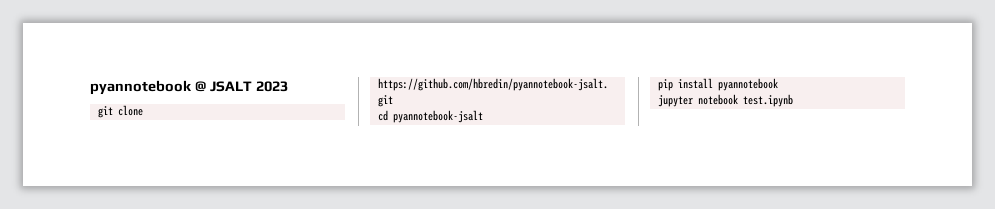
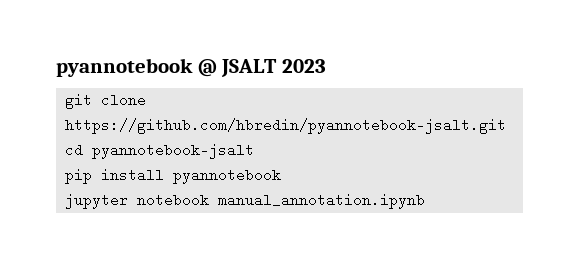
[742,94,793,107] test.ipynb -> [217,193,425,209] manual_annotation.ipynb

